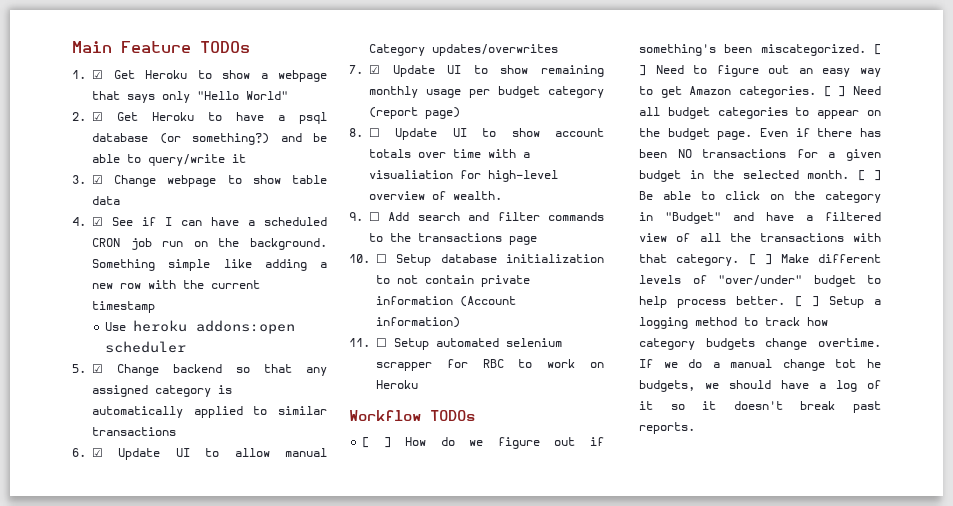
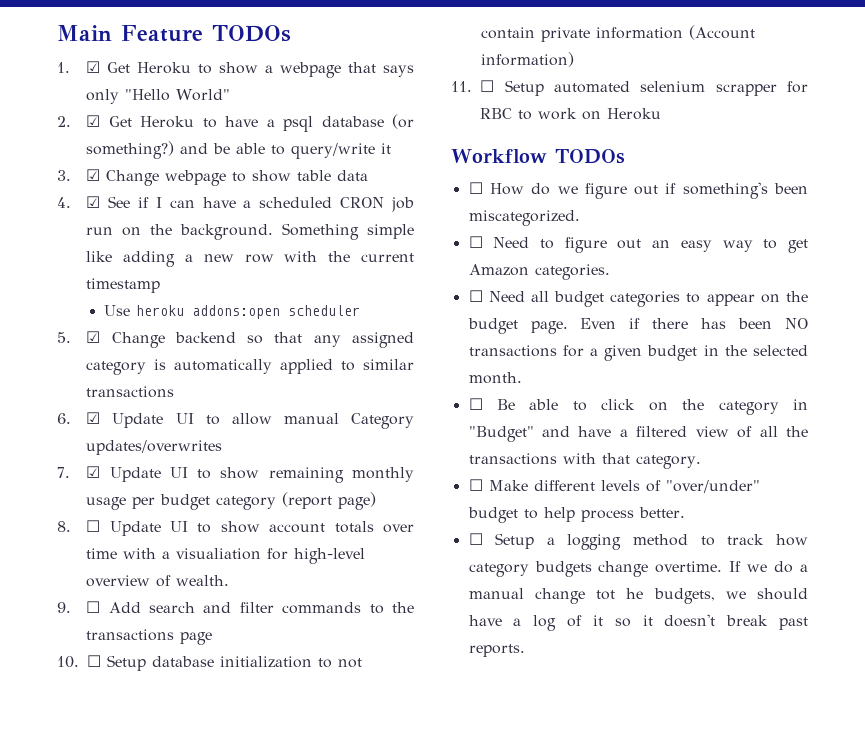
[362,437,391,448] [ ] -> [468,182,483,194] ☐
[874,44,881,55] [639,65,647,76] [ ] -> [468,236,483,248] // ☐
[823,86,846,97] [ ] -> [468,290,483,302] // ☐
[858,170,881,181] [ ] -> [468,398,483,410] // ☐
[748,254,772,265] [ ] -> [468,479,483,491] // ☐
[795,296,820,307] [ ] -> [468,533,483,545] // ☐

